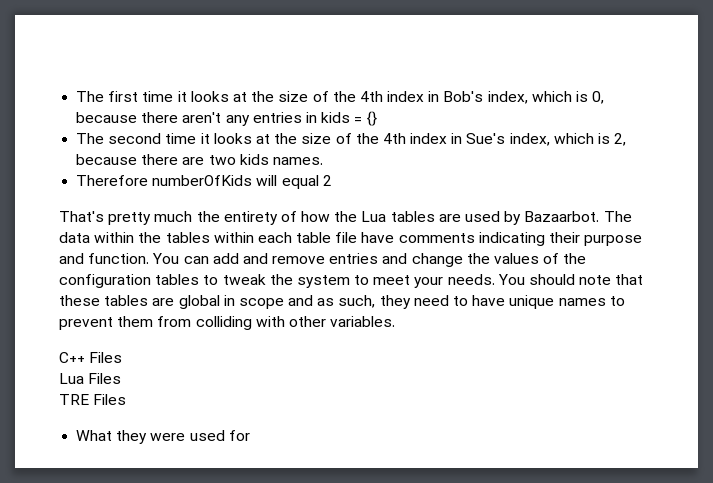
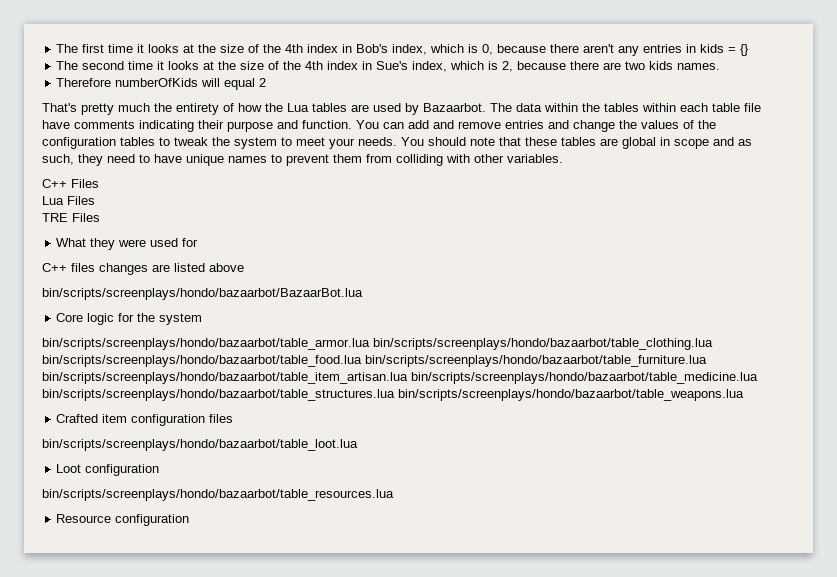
(250, 435) none -> [42,263,244,275] [42,288,363,300] [56,313,203,325] [42,338,713,350] [42,355,707,367] [42,372,758,384] [42,389,744,401] [56,414,234,426] [42,439,358,451] [56,464,160,476] [42,489,394,501] [56,514,190,526] // C++ files changes are listed above // bin/scripts/screenplays/hondo/bazaarbot/BazaarBot.lua // Core logic for the system // bin/scripts/screenplays/hondo/bazaarbot/table_armor.lua bin/scripts/screenplays/hondo/bazaarbot/table_clothing.lua bin/scripts/screenplays/hondo/bazaarbot/table_food.lua bin/scripts/screenplays/hondo/bazaarbot/table_furniture.lua bin/scripts/screenplays/hondo/bazaarbot/table_item_artisan.lua bin/scripts/screenplays/hondo/bazaarbot/table_medicine.lua bin/scripts/screenplays/hondo/bazaarbot/table_structures.lua bin/scripts/screenplays/hondo/bazaarbot/table_weapons.lua // Crafted item configuration files // bin/scripts/screenplays/hondo/bazaarbot/table_loot.lua // Loot configuration // bin/scripts/screenplays/hondo/bazaarbot/table_resources.lua // Resource configuration

